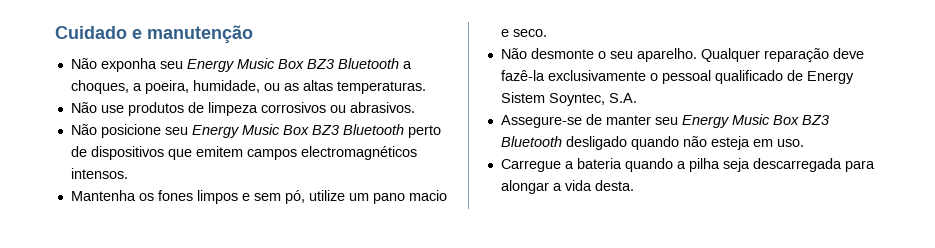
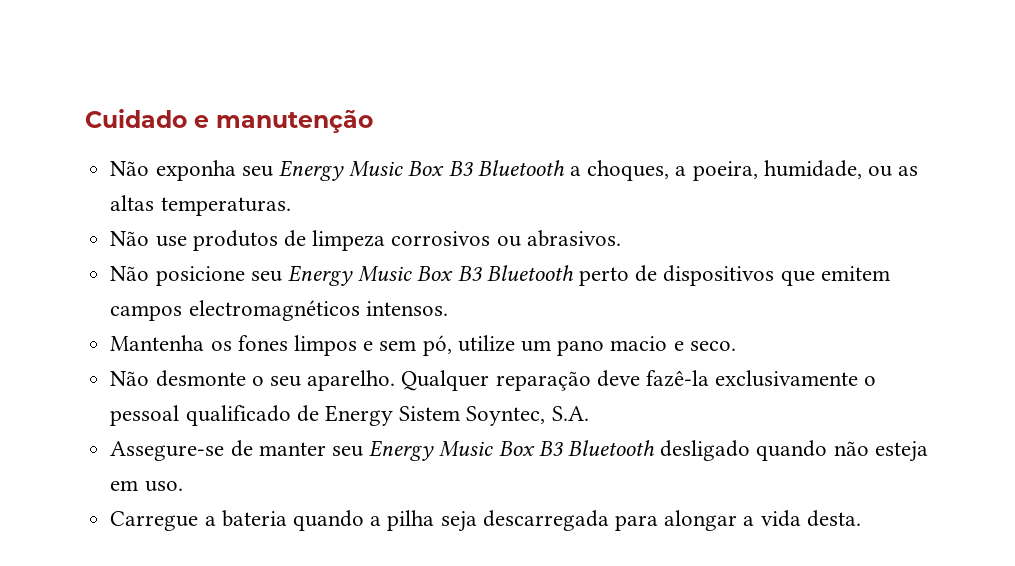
[306,59,334,69] BZ3 -> [448,161,473,176] B3
[311,125,339,135] BZ3 -> [457,266,482,281] B3
[801,115,829,125] BZ3 -> [538,441,563,456] B3

